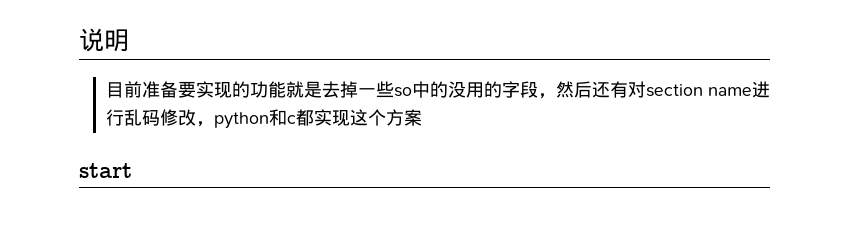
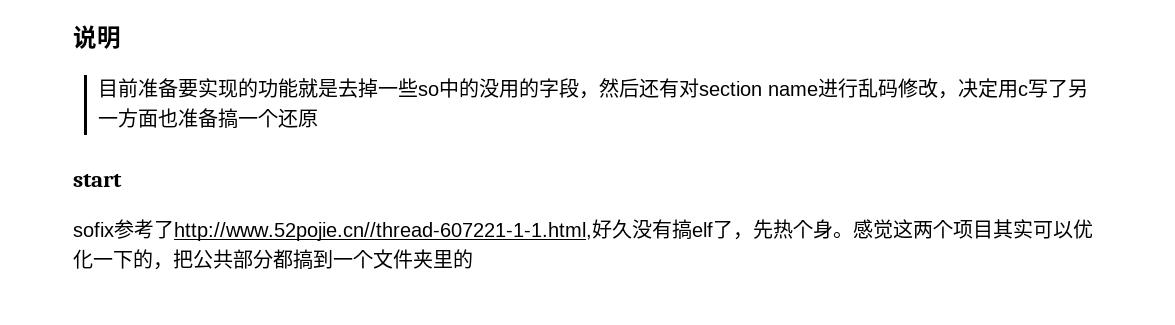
[213,109,422,129] [79,163,132,178] python和c都实现这个方案 // start -> [958,78,1089,98] [98,108,319,128] [73,174,122,187] [73,219,1093,241] [73,249,473,270] 决定用c写了另一方面也准备搞一个还原 // start // sofix参考了http://www.52pojie.cn//thread-607221-1-1.html,好久没有搞elf了，先热个身。感觉这两个项目其实可以优化一下的，把公共部分都搞到一个文件夹里的

